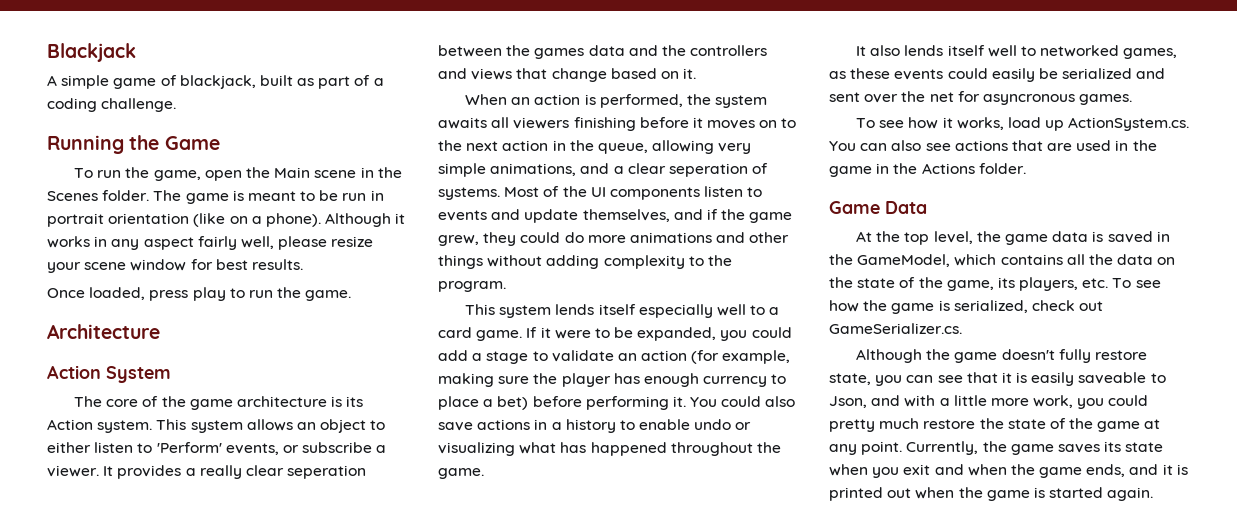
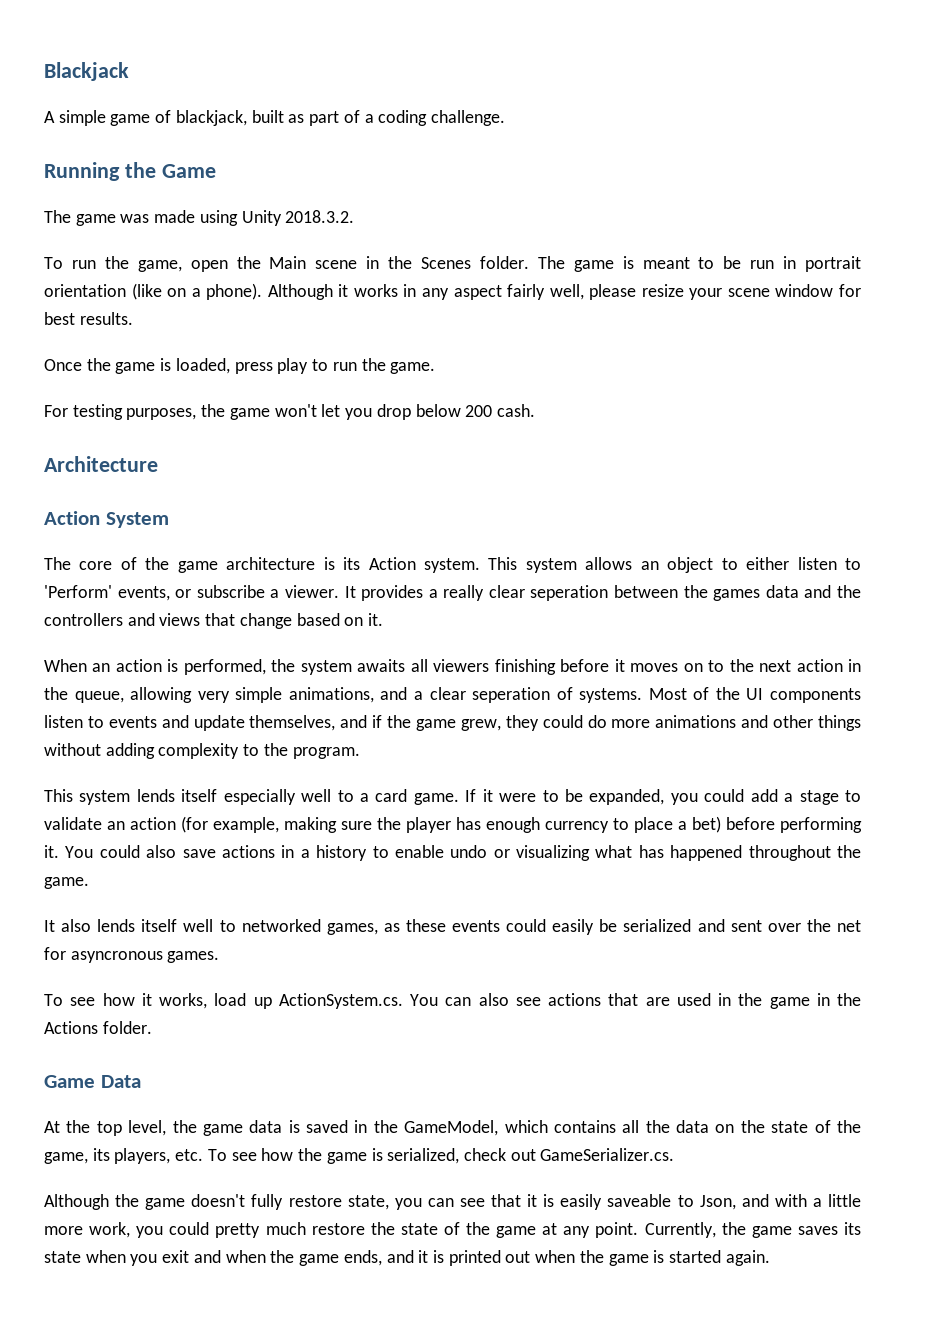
(220, 143) none -> [44,210,355,226] // The game was made using Unity 2018.3.2.
(85, 293) none -> [86,358,172,374] the game is
(352, 295) none -> [44,404,535,420] // For testing purposes, the game won't let you drop below 200 cash.

